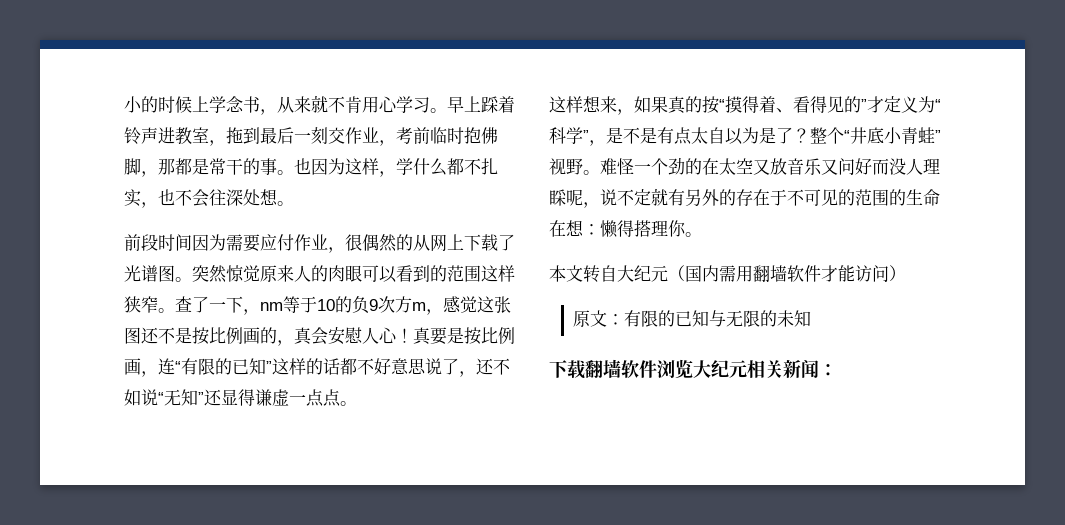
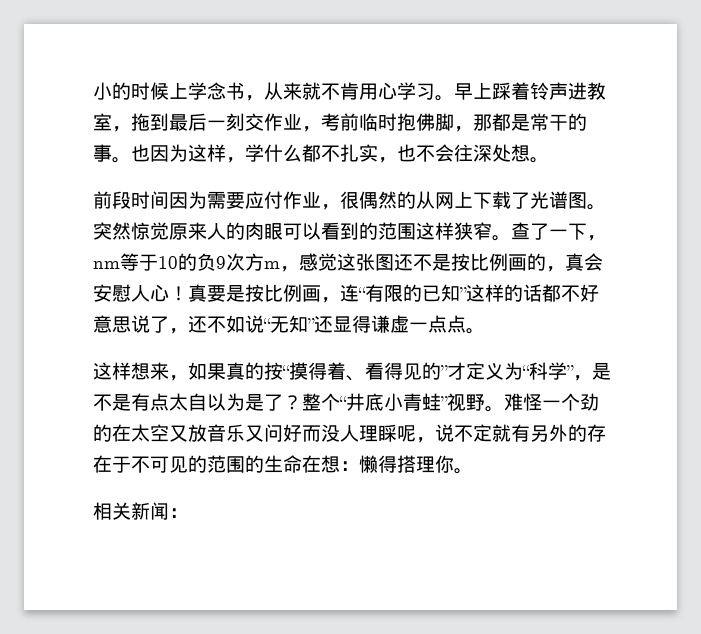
[549,265,906,283] [573,310,812,327] [549,359,747,379] 本文转自大纪元（国内需用翻墙软件才能访问） // 原文：有限的已知与无限的未知 // 下载翻墙软件浏览大纪元 -> (473, 471) none

